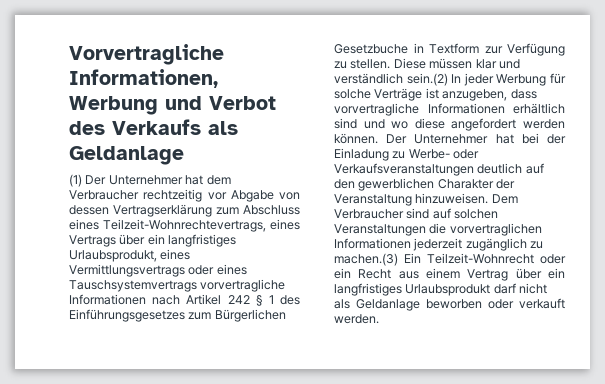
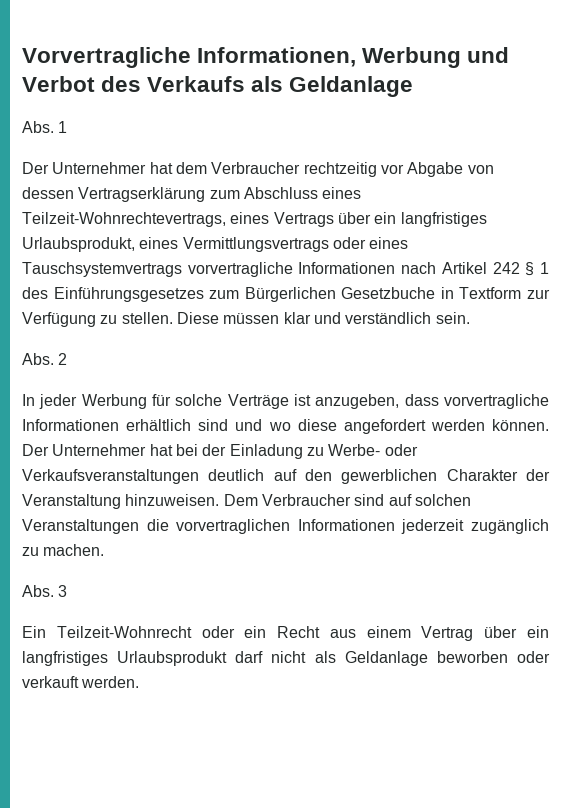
[69,174,82,187] (1) -> [22,121,68,133] Abs. 1 //
[406,73,448,86] sein.(2) -> [435,312,470,324] [22,353,68,365] sein. // Abs. 2 //
[334,253,398,266] machen.(3) -> [43,544,105,556] [22,585,68,597] machen. // Abs. 3 //

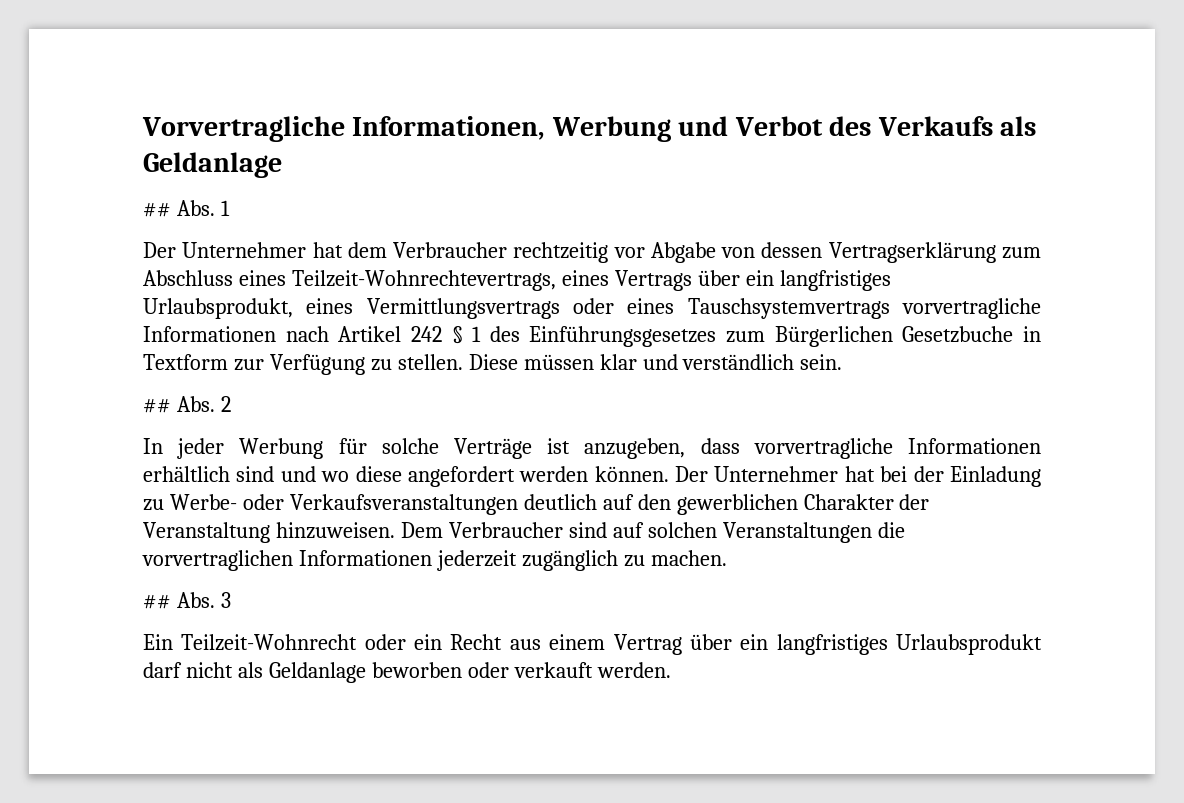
(414, 86) none -> [143,202,171,217] ##
(470, 318) none -> [143,398,171,413] ##
(105, 550) none -> [143,594,171,609] ##

